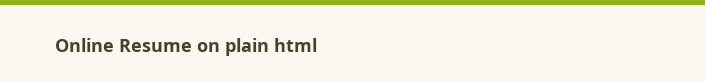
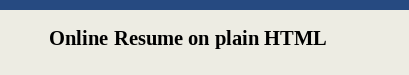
[274,38,317,52] html -> [264,31,328,45] HTML

